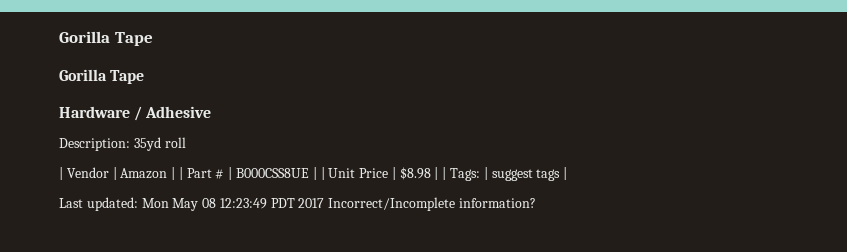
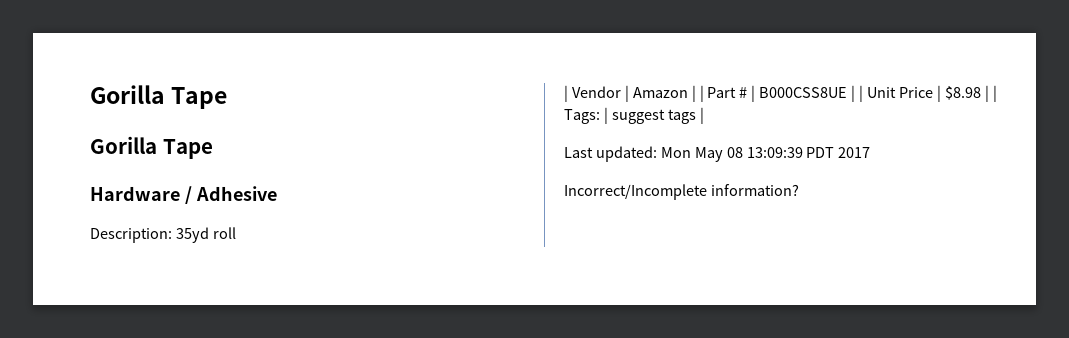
[219,198,267,209] 12:23:49 -> [746,147,803,158] 13:09:39
(325, 203) none -> (871, 152) //

